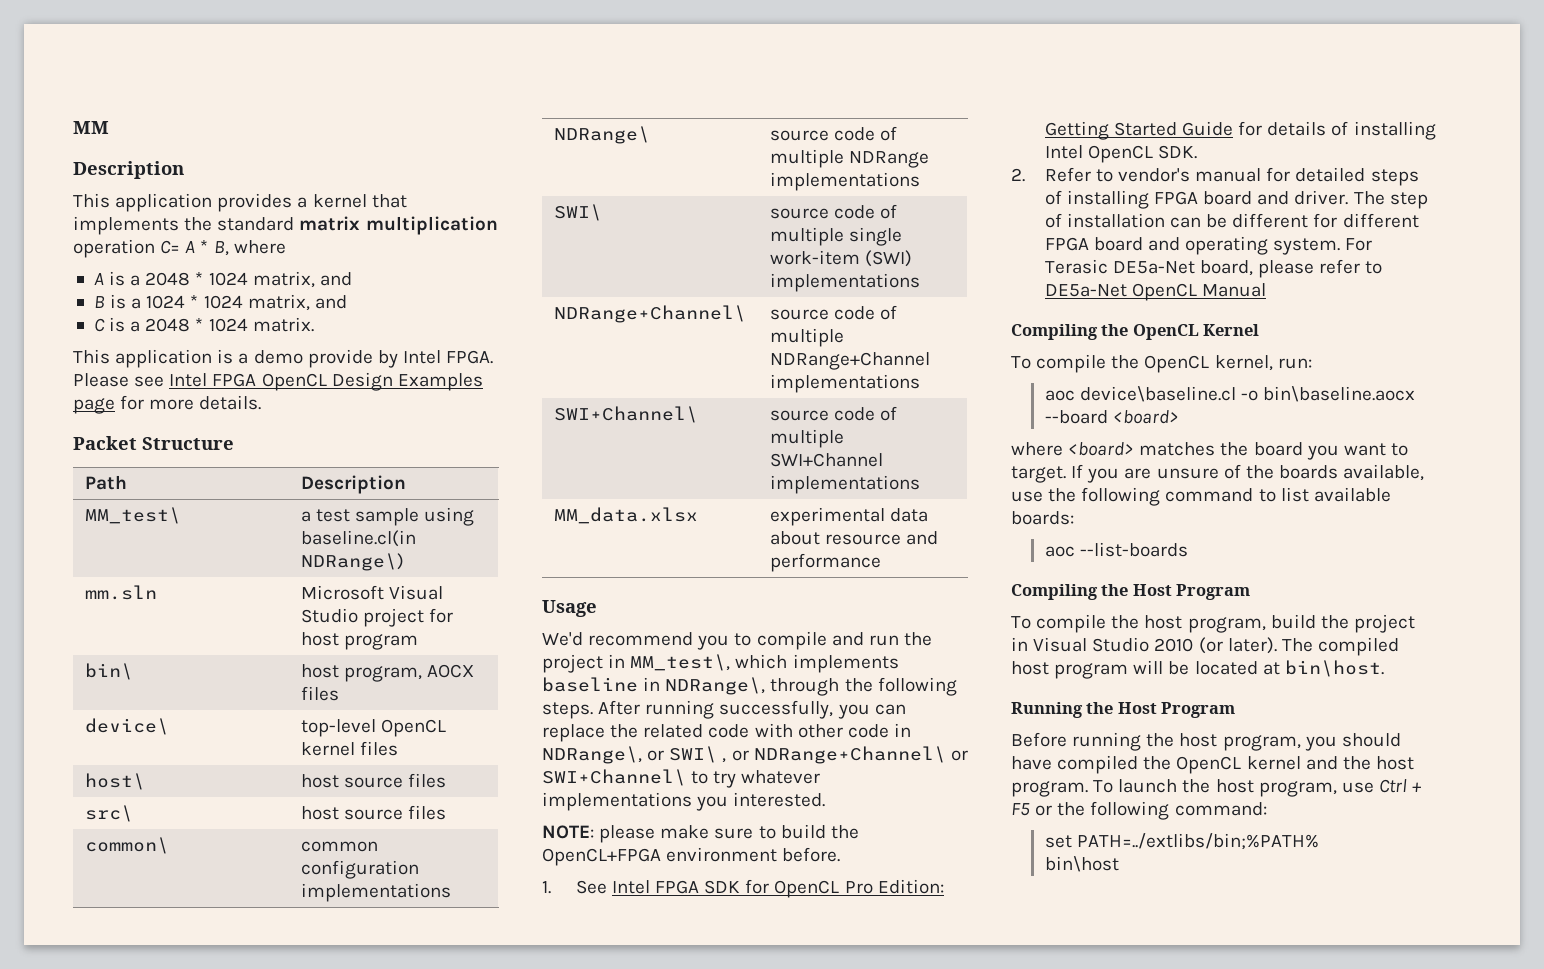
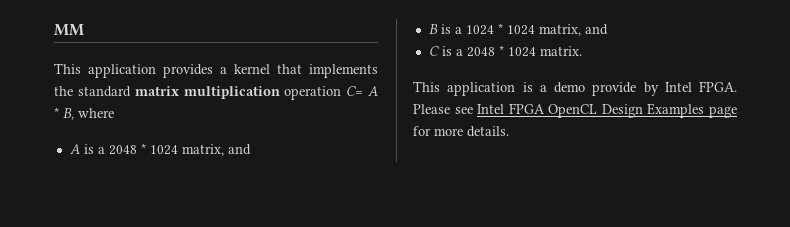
[73,161,184,179] // Description -> (84, 30) none
[73,436,234,450] [84,475,127,490] [300,475,406,494] [84,507,181,524] [300,507,475,526] [300,530,416,547] [300,553,404,571] [84,585,157,600] [300,585,444,600] [300,608,454,627] [300,632,419,650] [84,663,133,680] [300,664,475,682] [300,686,339,701] [84,718,169,735] [300,719,447,737] [300,741,399,756] [84,773,145,790] [300,773,447,788] [84,805,133,822] [300,805,447,820] [84,837,169,854] [300,841,378,852] [300,860,419,879] [300,883,451,902] [553,126,650,144] [769,126,898,141] [769,149,930,168] [769,172,920,191] [553,204,602,221] [769,204,898,219] [769,227,903,246] [769,250,913,267] [769,273,920,292] [553,305,746,323] [769,305,898,320] [769,328,844,347] [769,352,930,370] [769,374,920,393] [553,406,698,423] [769,406,898,421] [769,429,844,448] [769,453,883,467] [769,475,920,494] [553,507,698,524] [769,507,929,526] [769,531,939,545] [769,553,881,572] [542,600,597,617] [542,631,932,650] [542,654,899,673] [542,677,957,696] [542,700,906,719] [542,723,911,742] [542,746,968,764] [542,769,821,788] [542,792,826,811] [542,824,859,843] [542,847,841,866] [542,879,944,898] [1044,121,1436,140] [1044,145,1197,163] [1011,167,1419,186] [1044,190,1428,209] [1044,213,1419,228] [1044,236,1373,255] [1044,259,1383,278] [1044,283,1266,301] [1011,324,1260,340] [1011,354,1312,373] [1044,386,1416,402] [1044,410,1179,424] [1011,442,1408,460] [1011,464,1425,483] [1011,487,1391,506] [1011,511,1074,525] [1044,542,1188,557] [1011,584,1251,600] [1011,614,1415,633] [1011,637,1399,656] [1011,660,1384,679] [1011,702,1236,718] [1011,732,1401,751] [1011,755,1414,774] [1011,779,1423,797] [1011,801,1267,820] [1044,833,1319,850] [1044,856,1119,872] // Packet Structure // Path | Description // MM_test\ | a test sample using baseline.cl(in NDRange\) // mm.sln | Microsoft Visual Studio project for host program // bin\ | host program, AOCX files // device\ | top-level OpenCL kernel files // host\ | host source files // src\ | host source files // common\ | common configuration implementations // NDRange\ | source code of multiple NDRange implementations // SWI\ | source code of multiple single work-item (SWI) implementations // NDRange+Channel\ | source code of multiple NDRange+Channel implementations // SWI+Channel\ | source code of multiple SWI+Channel implementations // MM_data.xlsx | experimental data about resource and performance // Usage // We'd recommend you to compile and run the project in MM_test\, which implements baseline in NDRange\, through the following steps. After running successfully, you can replace the related code with other code in NDRange\, or SWI\ , or NDRange+Channel\ or SWI+Channel\ to try whatever implementations you interested. // NOTE: please make sure to build the OpenCL+FPGA environment before. // 1. See Intel FPGA SDK for OpenCL Pro Edition: Getting Started Guide for details of installing Intel OpenCL SDK. // 2. Refer to vendor's manual for detailed steps of installing FPGA board and driver. The step of installation can be different for different FPGA board and operating system. For Terasic DE5a-Net board, please refer to DE5a-Net OpenCL Manual // Compiling the OpenCL Kernel // To compile the OpenCL kernel, run: // aoc device\baseline.cl -o bin\baseline.aocx --board <board> // where <board> matches the board you want to target. If you are unsure of the boards available, use the following command to list available boards: // aoc --list-boards // Compiling the Host Program // To compile the host program, build the project in Visual Studio 2010 (or later). The compiled host program will be located at bin\host. // Running the Host Program // Before running the host program, you should have compiled the OpenCL kernel and the host program. To launch the host program, use Ctrl + F5 or the following command: // set PATH=../extlibs/bin;%PATH% // bin\host -> (509, 131) none

